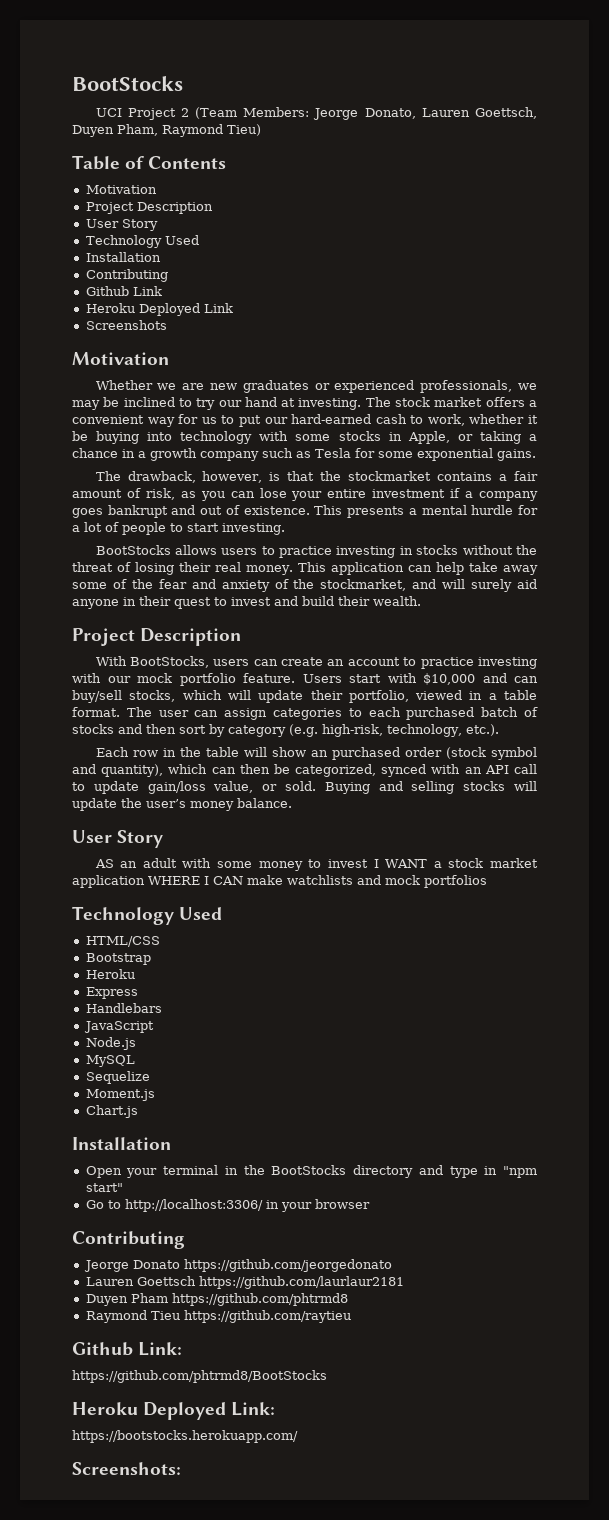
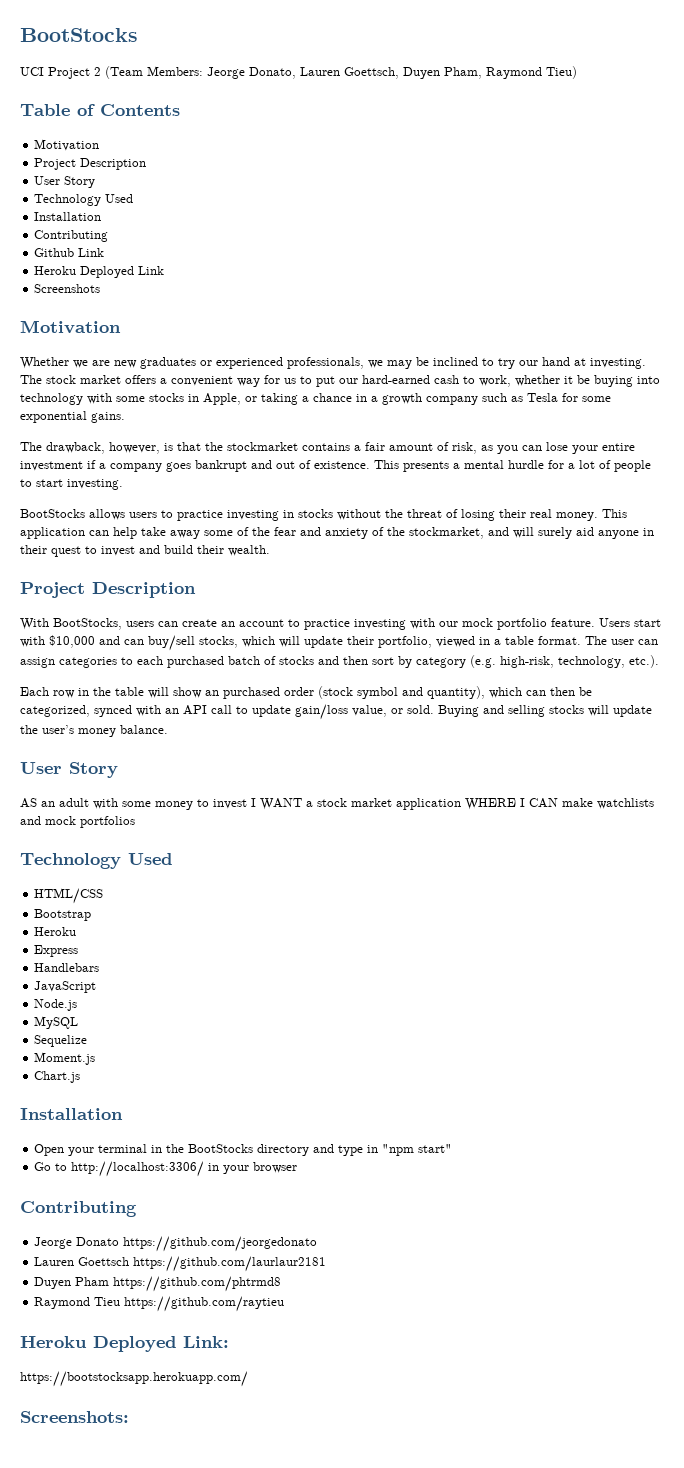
[72,1342,183,1356] [72,1370,327,1383] // Github Link: // https://github.com/phtrmd8/BootStocks -> (285, 1304) none
[72,1430,298,1443] https://bootstocks.herokuapp.com/ -> [20,1371,248,1387] https://bootstocksapp.herokuapp.com/

